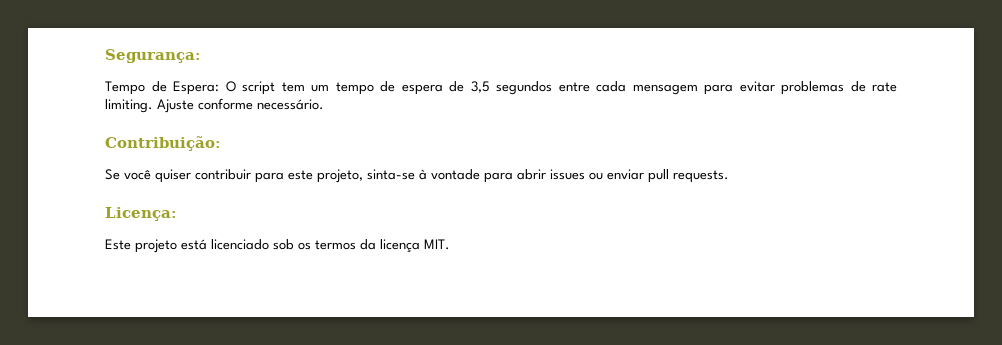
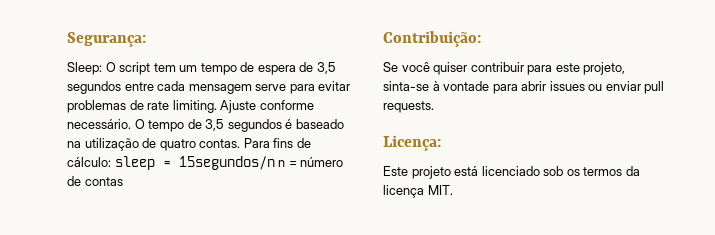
[105,81,219,95] Tempo de Espera: -> [67,62,102,75] Sleep:
(698, 89) none -> [255,84,287,91] serve
(324, 104) none -> [134,119,344,132] [67,138,311,151] [67,156,344,170] [67,176,123,186] O tempo de 3,5 segundos é baseado na utilização de quatro contas. Para fins de cálculo: sleep = 15segundos/n n = número de contas

